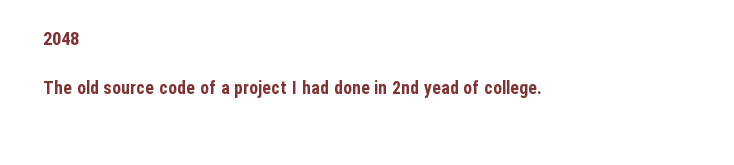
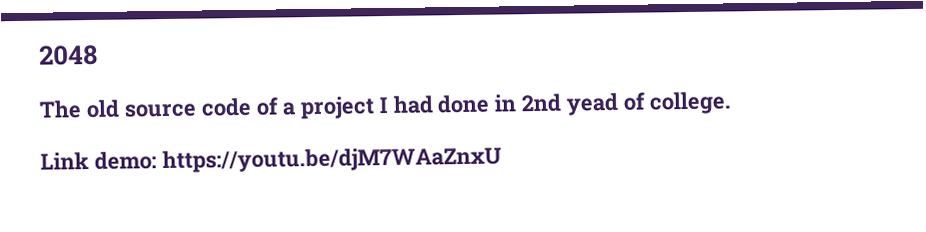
(543, 89) none -> [40,146,502,174] // Link demo: https://youtu.be/djM7WAaZnxU

